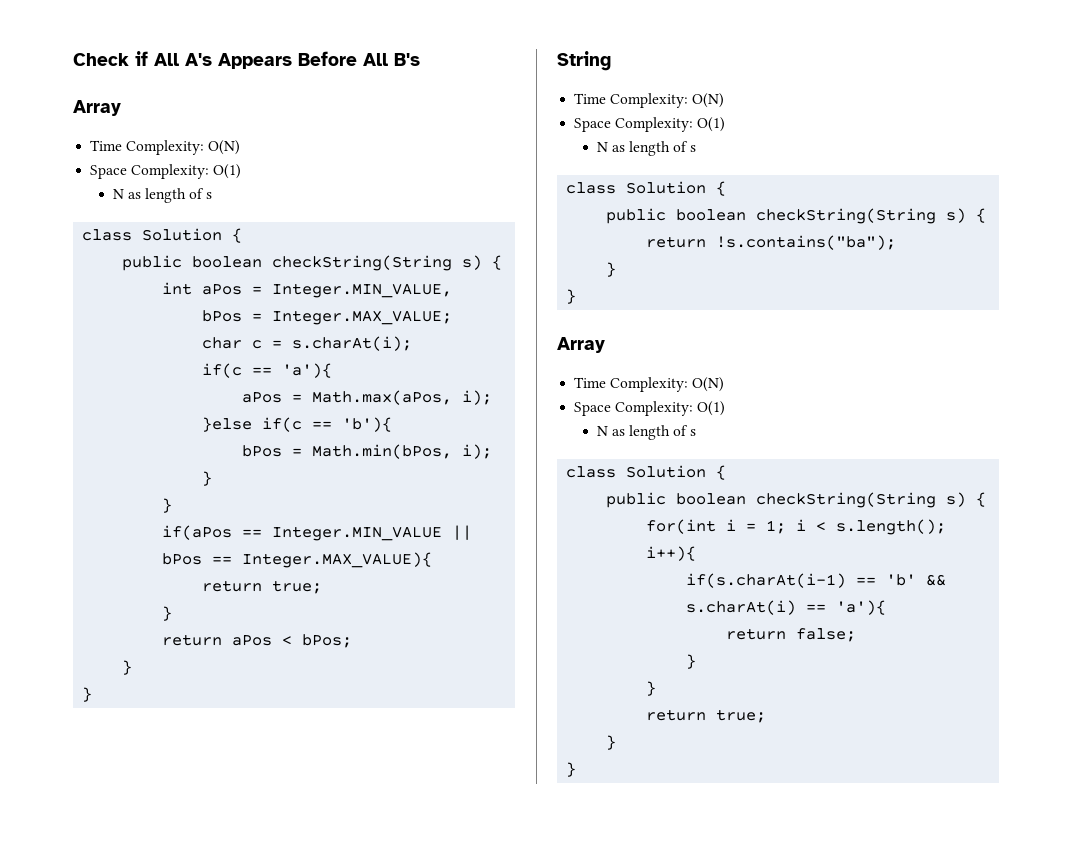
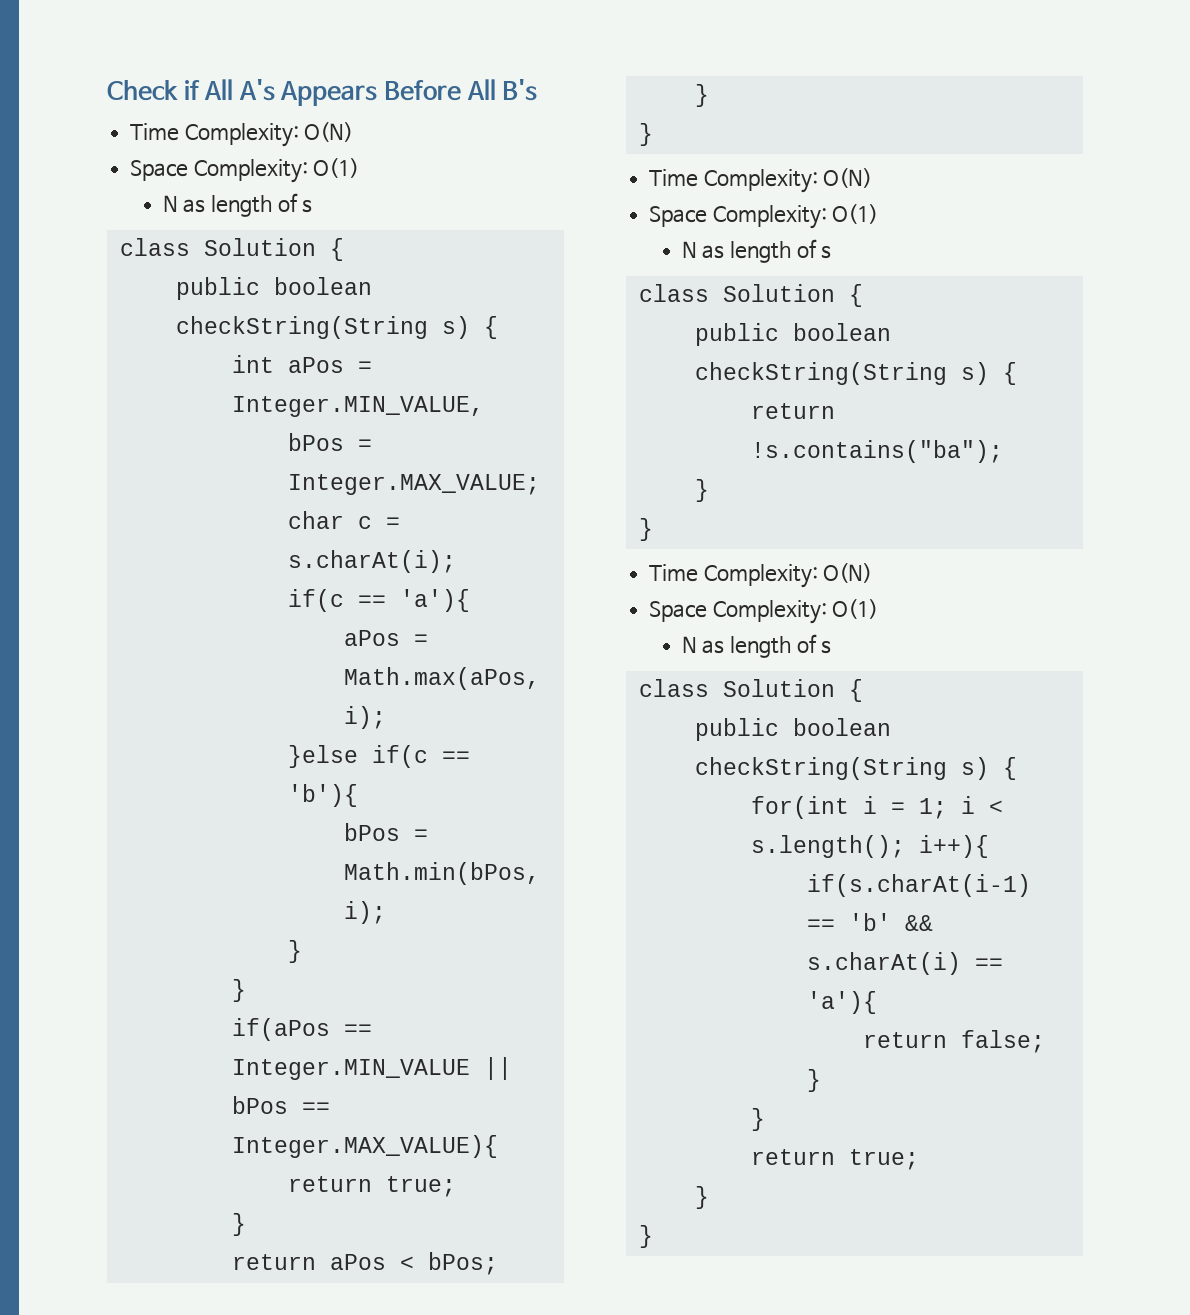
[73,100,121,116] // Array -> (538, 90) none
[557,51,611,71] // String -> (653, 134) none
[557,337,605,353] // Array -> (653, 529) none

